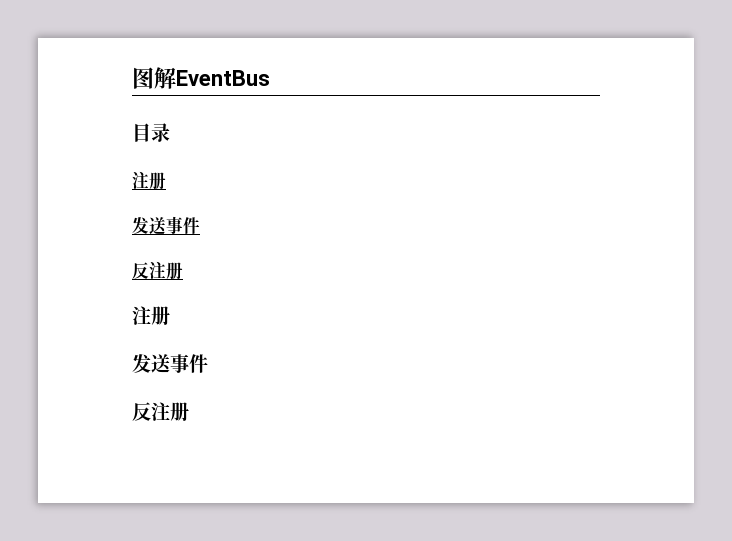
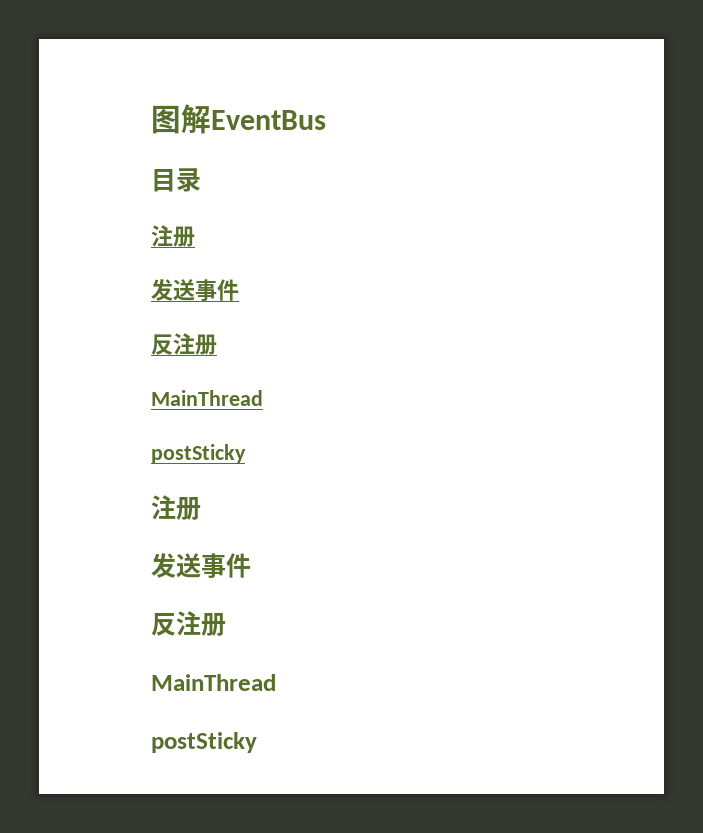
[132,306,170,325] [132,354,208,373] [132,402,189,421] // 注册 // 发送事件 // 反注册 -> [151,390,263,406] [151,444,246,463] [151,495,201,520] [151,553,251,578] [151,611,226,636] [151,674,276,691] [151,732,257,753] // MainThread // postSticky // 注册 // 发送事件 // 反注册 // MainThread // postSticky

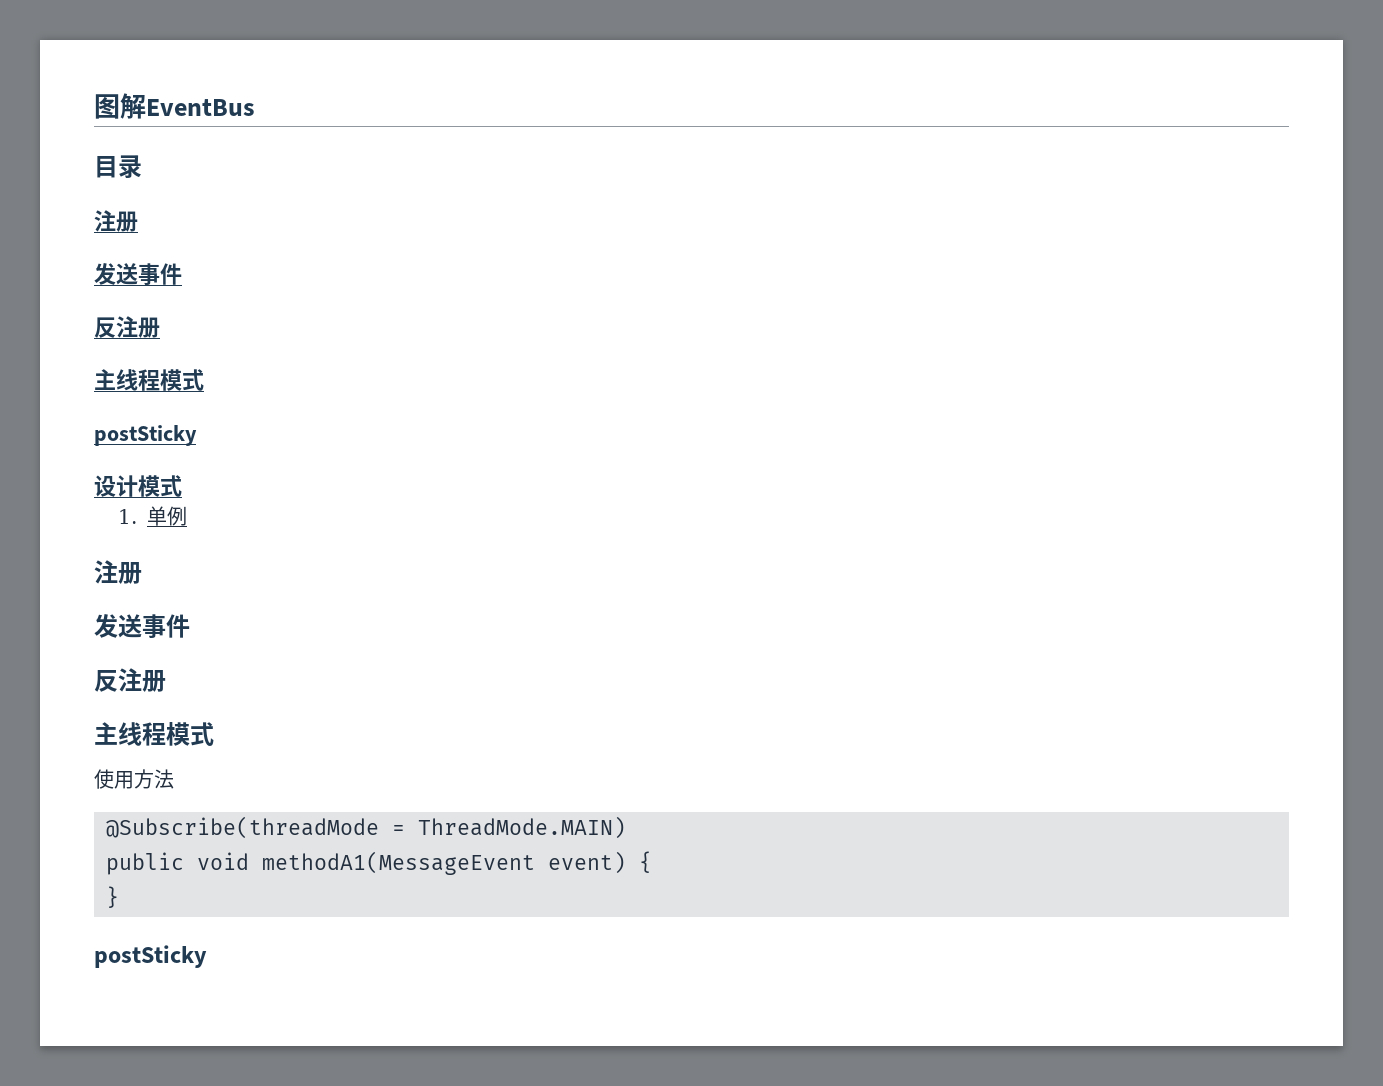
[151,390,263,406] [151,444,246,463] [151,495,201,520] [151,553,251,578] [151,611,226,636] [151,674,276,691] MainThread // postSticky // 注册 // 发送事件 // 反注册 // MainThread -> [94,369,204,391] [94,425,197,446] [94,475,182,497] [118,506,188,526] [94,560,142,584] [94,614,190,638] [94,668,166,692] [94,722,214,746] [94,769,174,789] [106,816,626,839] [106,851,652,875] [106,886,119,908] 主线程模式 // postSticky // 设计模式 // 1.单例 // 注册 // 发送事件 // 反注册 // 主线程模式 // 使用方法 // @Subscribe(threadMode = ThreadMode.MAIN) // public void methodA1(MessageEvent event) { // }

